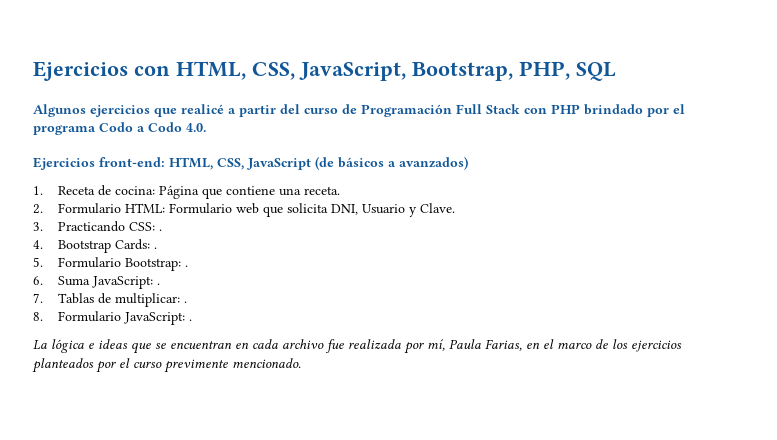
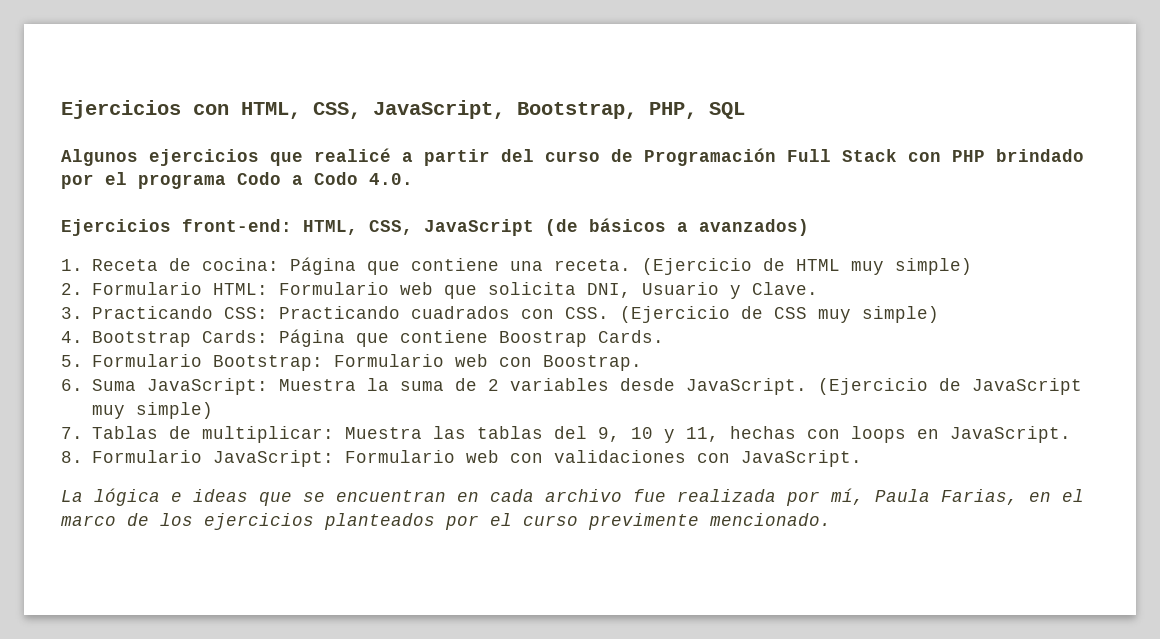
(340, 190) none -> [641,258,972,275] (Ejercicio de HTML muy simple)
[158,229,162,231] [33,239,157,253] . // 4. Bootstrap Cards: . -> [278,306,939,323] [61,329,664,347] Practicando cuadrados con CSS. (Ejercicio de CSS muy simple) // 4. Bootstrap Cards: Página que contiene Boostrap Cards.
[184,265,188,267] . -> [333,354,642,371] Formulario web con Boostrap.
[156,283,160,285] [33,293,187,307] [33,311,192,325] . // 7. Tablas de multiplicar: . // 8. Formulario JavaScript: . -> [278,378,1082,395] [91,402,213,419] [61,426,1071,443] [61,450,862,467] Muestra la suma de 2 variables desde JavaScript. (Ejercicio de JavaScript muy simple) // 7. Tablas de multiplicar: Muestra las tablas del 9, 10 y 11, hechas con loops en JavaScript. // 8. Formulario JavaScript: Formulario web con validaciones con JavaScript.

